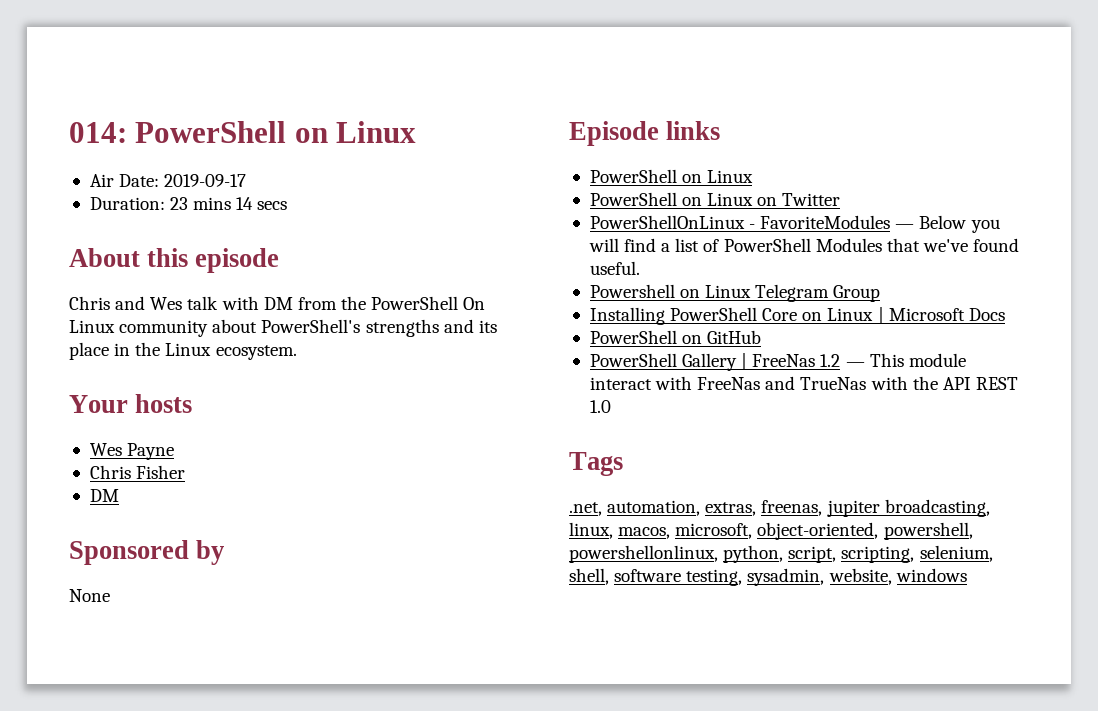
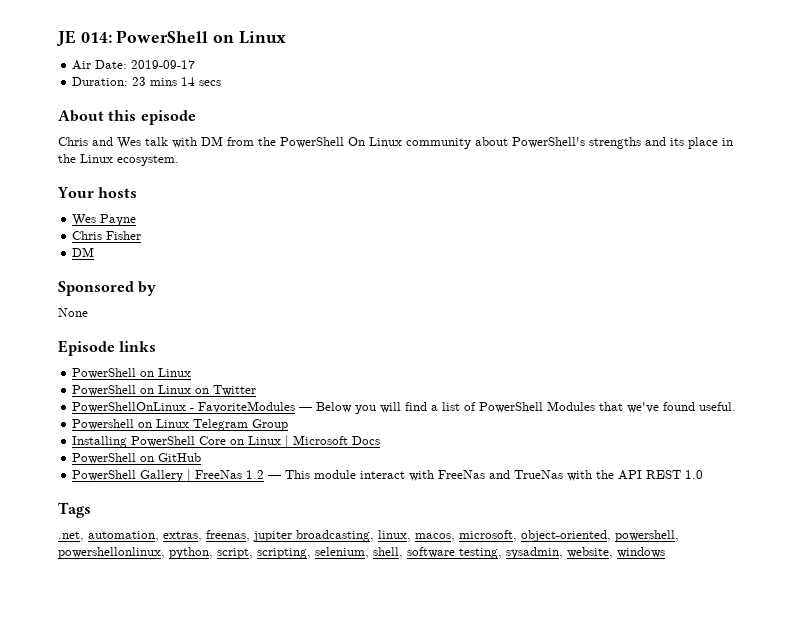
(69, 132) none -> [56,30,76,47] JE

